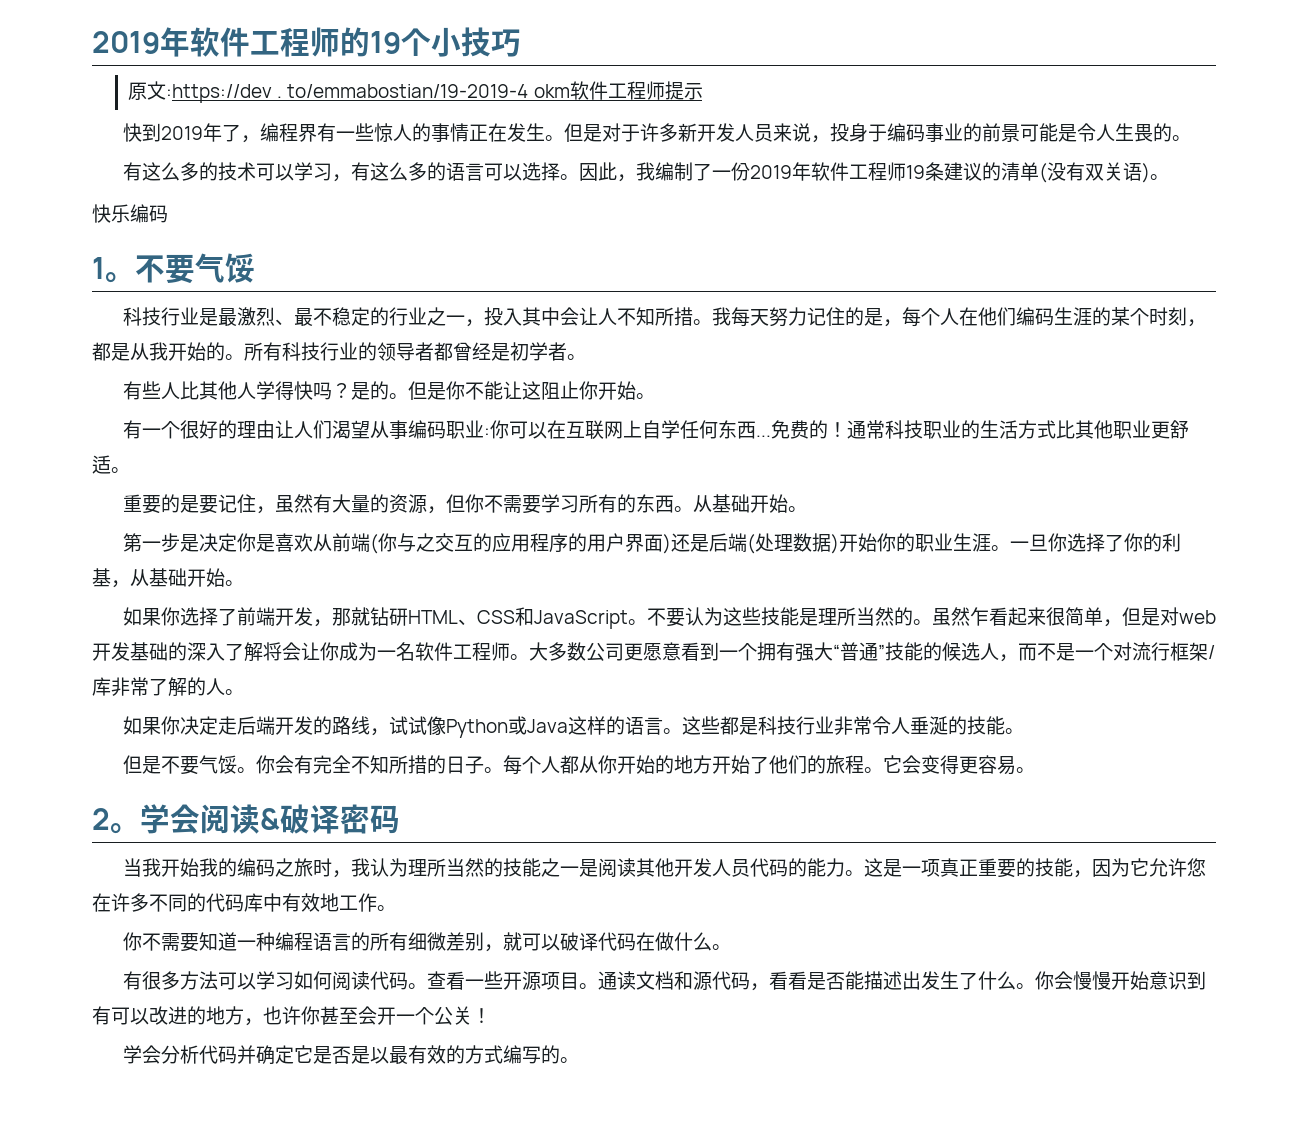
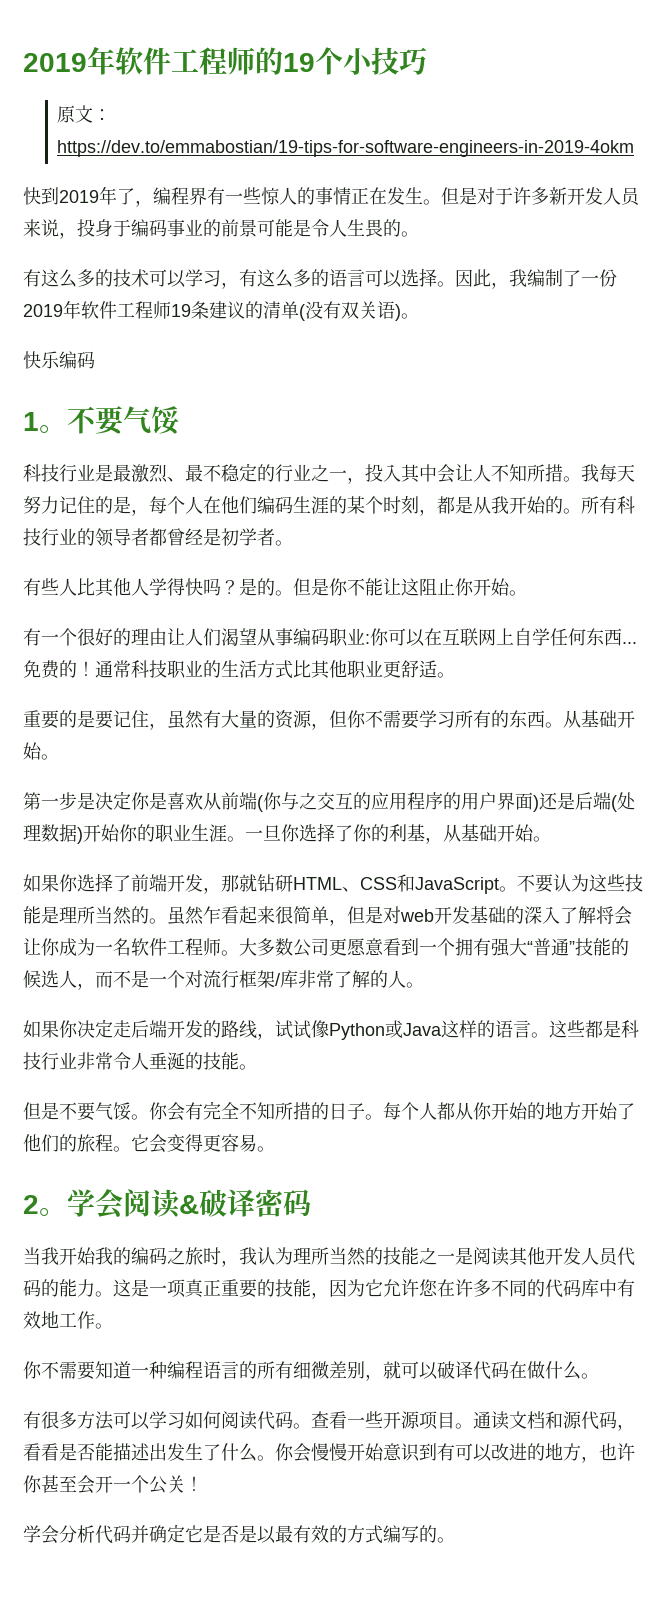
[166,81,703,103] :https://dev . to/emmabostian/19-2019-4 okm软件工程师提示 -> [93,109,112,121] [57,140,635,157] ：https://dev.to/emmabostian/19-tips-for-software-engineers-in-2019-4okm

